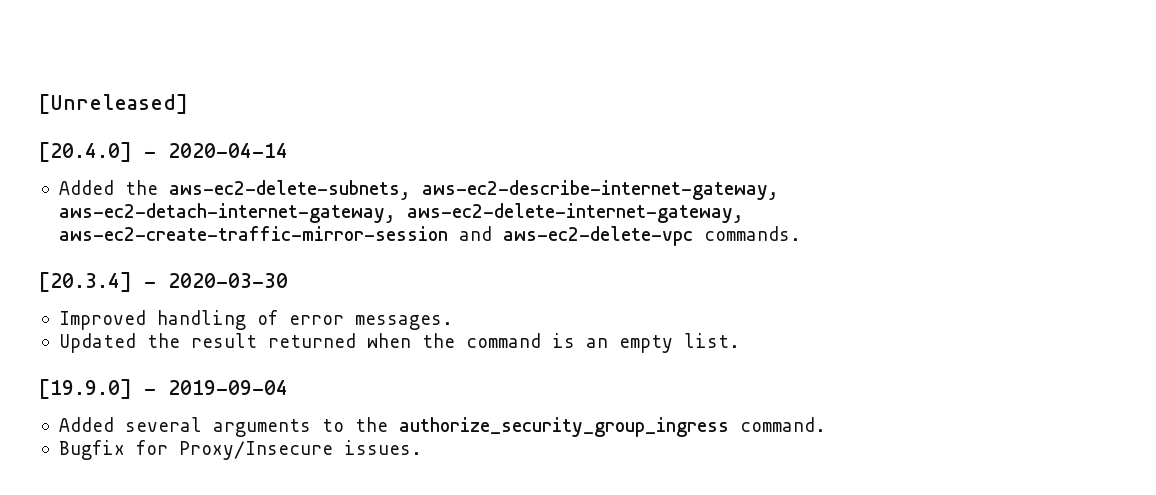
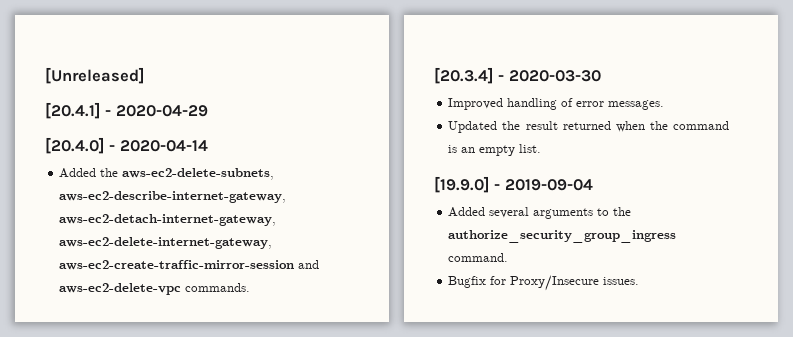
(188, 104) none -> [45,102,208,119] // [20.4.1] - 2020-04-29

